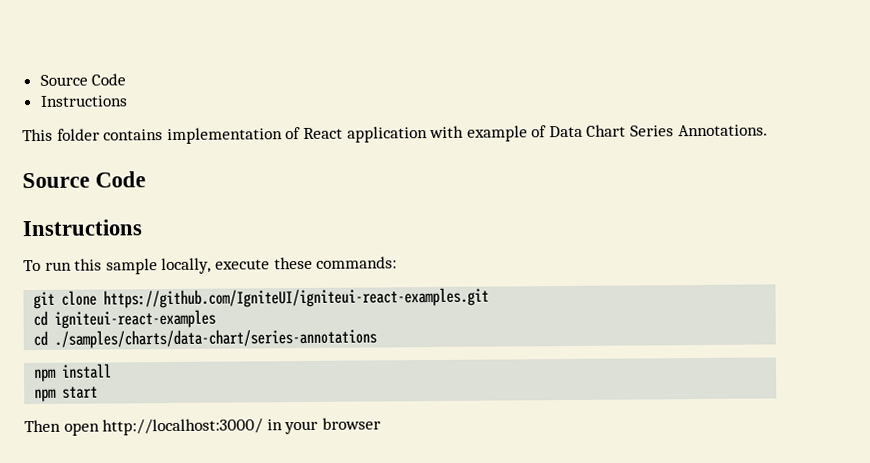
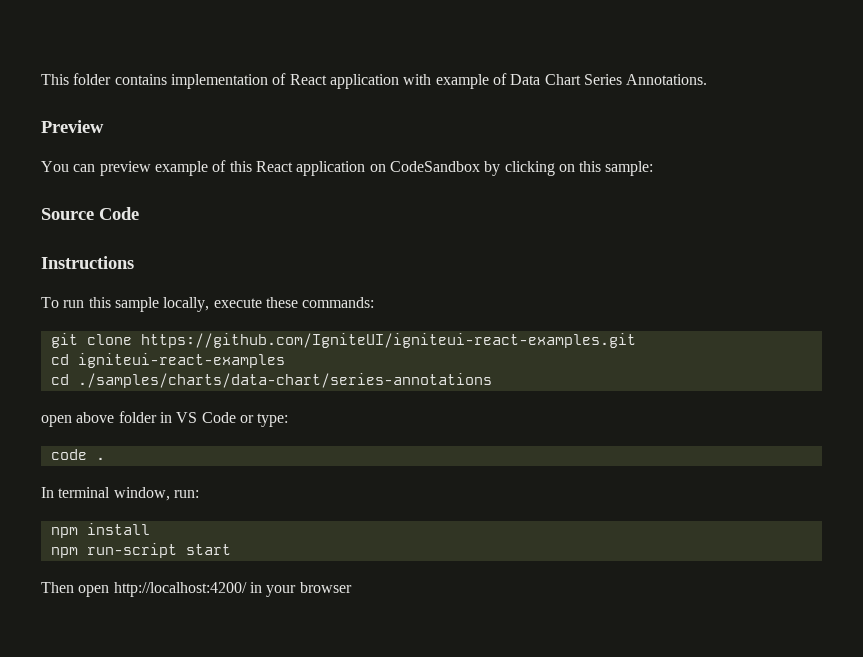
[39,73,127,86] [39,95,128,107] Source Code // Instructions // -> (41, 79) none
(768, 130) none -> [41,120,104,133] [41,160,654,176] // Preview // You can preview example of this React application on CodeSandbox by clicking on this sample:
(378, 338) none -> [41,411,289,427] [50,449,105,460] [41,487,199,501] // open above folder in VS Code or type: // code . // In terminal window, run:
(58, 395) none -> [86,543,177,558] run-script
[102,418,264,436] http://localhost:3000/ -> [113,582,247,597] http://localhost:4200/

